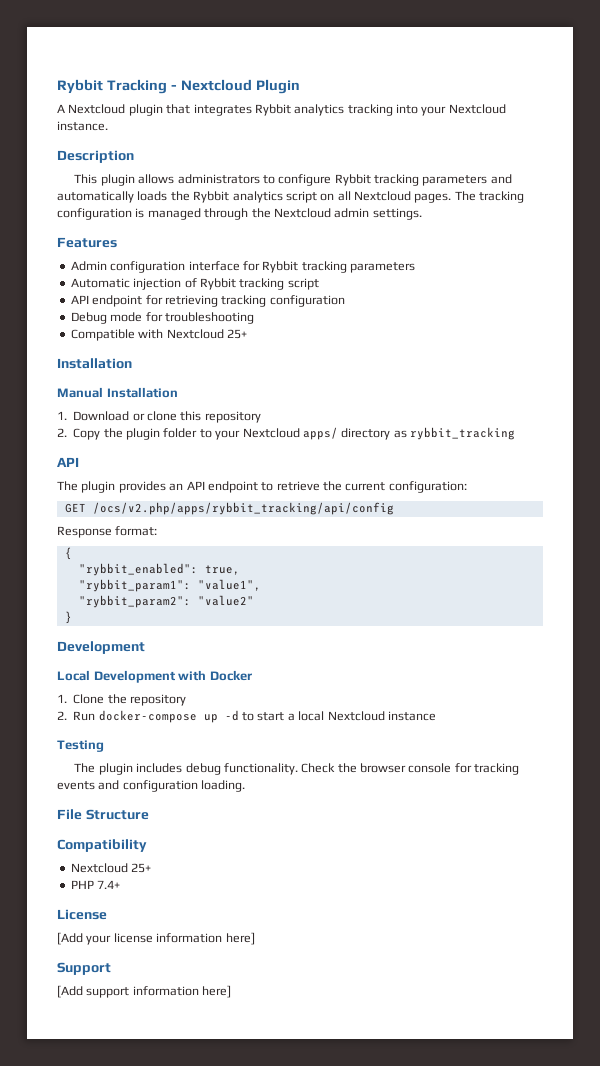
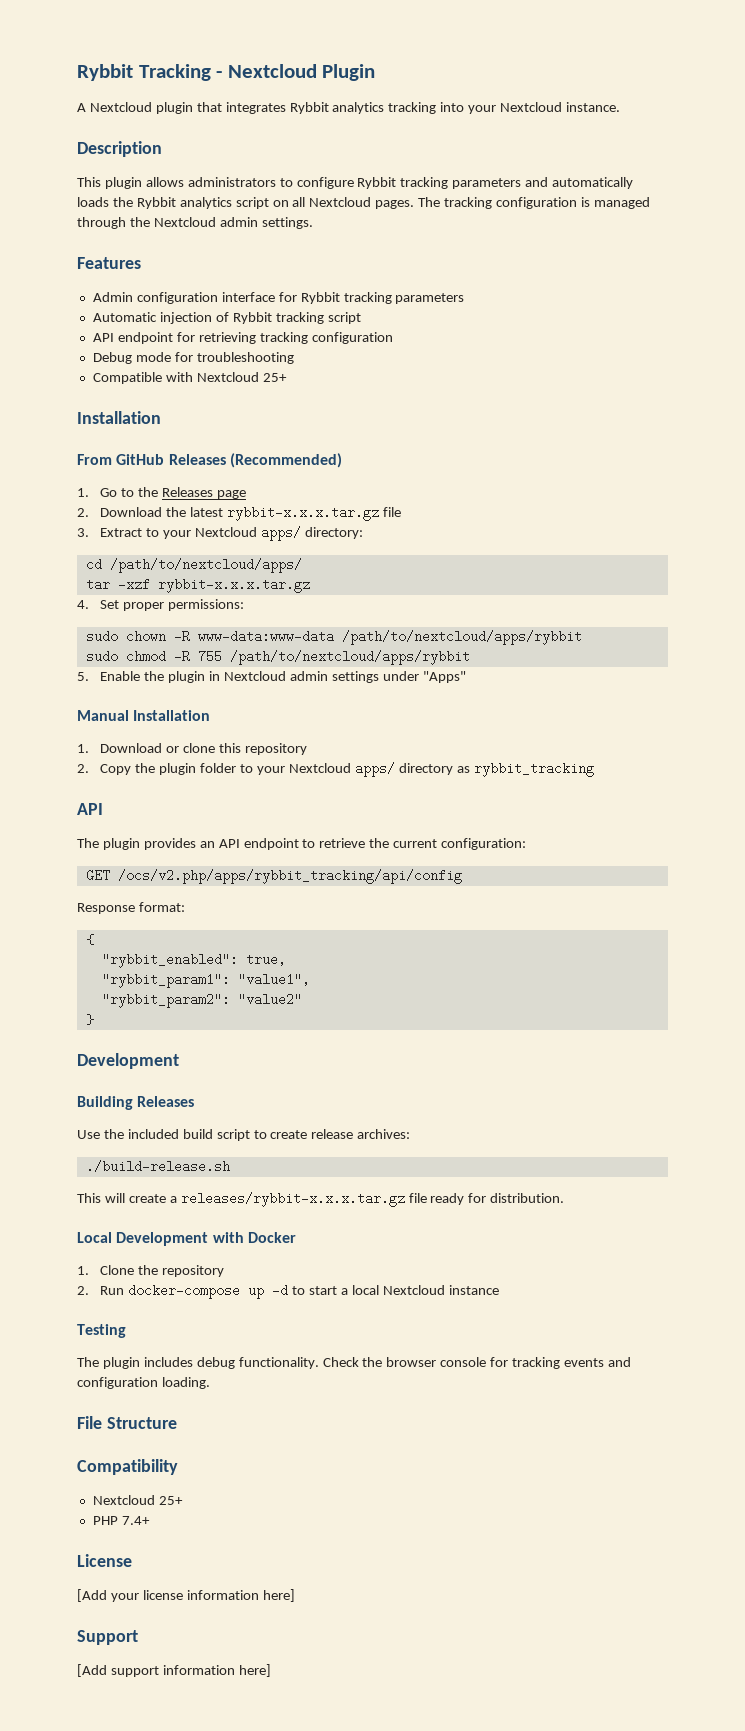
(132, 363) none -> [77,453,342,468] [77,487,247,499] [77,506,402,521] [77,526,363,541] [85,558,302,573] [85,578,310,593] [77,599,245,611] [85,630,582,645] [85,650,470,665] [77,671,466,683] // From GitHub Releases (Recommended) // 1. Go to the Releases page // 2. Download the latest rybbit-x.x.x.tar.gz file // 3. Extract to your Nextcloud apps/ directory: // cd /path/to/nextcloud/apps/ // tar -xzf rybbit-x.x.x.tar.gz // 4. Set proper permissions: // sudo chown -R www-data:www-data /path/to/nextcloud/apps/rybbit // sudo chmod -R 755 /path/to/nextcloud/apps/rybbit // 5. Enable the plugin in Nextcloud admin settings under "Apps"
(145, 647) none -> [77,1096,195,1110] [77,1129,411,1141] [85,1160,230,1173] [77,1192,565,1207] // Building Releases // Use the included build script to create release archives: // ./build-release.sh // This will create a releases/rybbit-x.x.x.tar.gz file ready for distribution.

